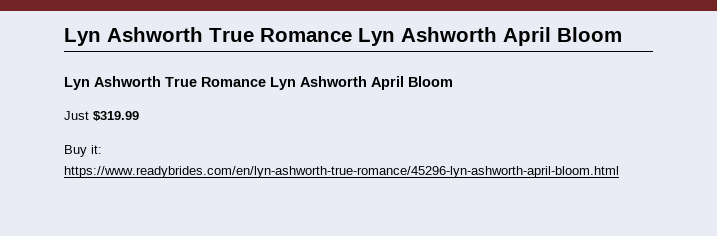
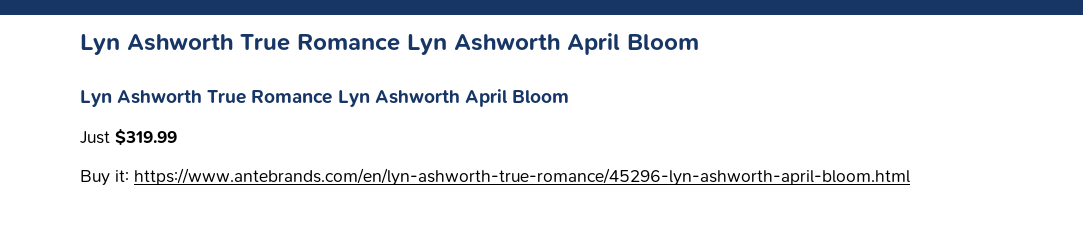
[64,166,619,178] https://www.readybrides.com/en/lyn-ashworth-true-romance/45296-lyn-ashworth-april-bloom.html -> [134,168,910,186] https://www.antebrands.com/en/lyn-ashworth-true-romance/45296-lyn-ashworth-april-bloom.html

